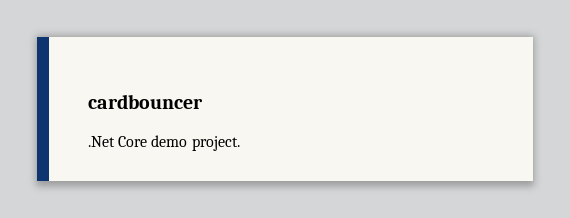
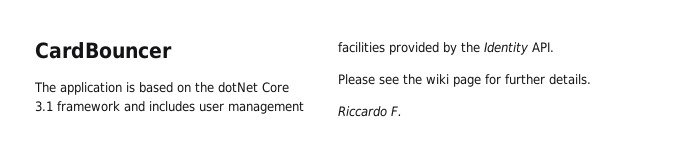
[88,94,203,109] [88,135,240,151] cardbouncer // .Net Core demo project. -> [35,42,172,59] [34,82,289,95] [35,101,304,114] [338,42,554,55] [338,74,591,87] [338,106,402,117] CardBouncer // The application is based on the dotNet Core 3.1 framework and includes user management facilities provided by the Identity API. // Please see the wiki page for further details. // Riccardo F.

